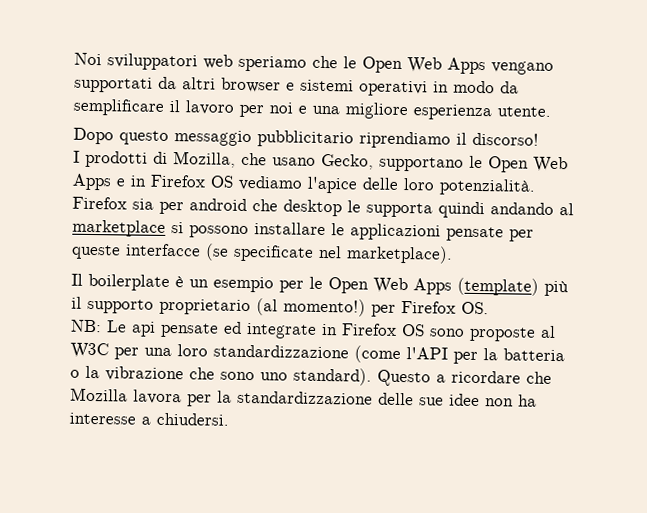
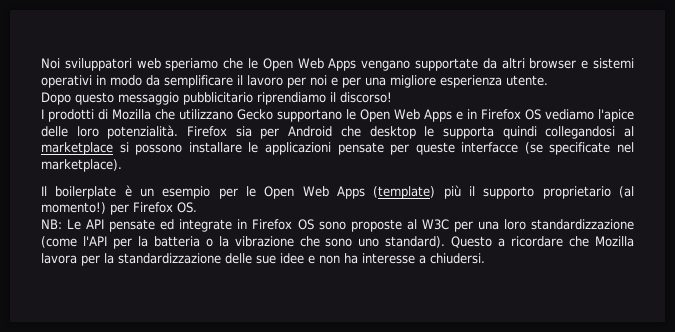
[74,76,153,93] supportati -> [415,58,479,71] supportate
(307, 109) none -> [342,77,361,88] per
[173,151,374,170] Mozilla, che usano Gecko, -> [112,109,273,120] Mozilla che utilizzano Gecko
[189,198,247,212] android -> [288,126,333,137] Android
[490,202,554,215] andando -> [545,126,616,139] collegandosi
[131,321,156,337] api -> [86,219,105,229] API
(480, 400) none -> [308,255,315,264] e

